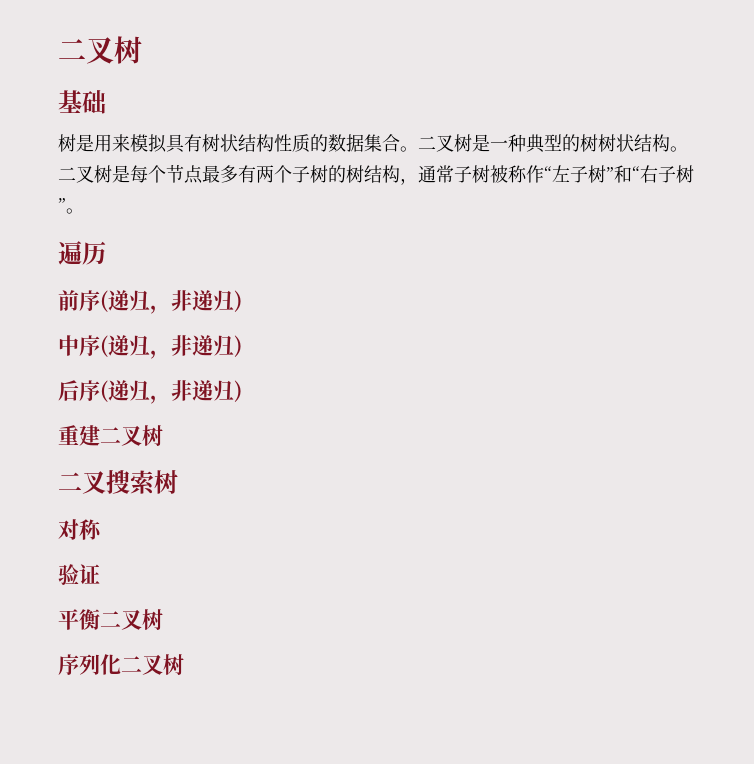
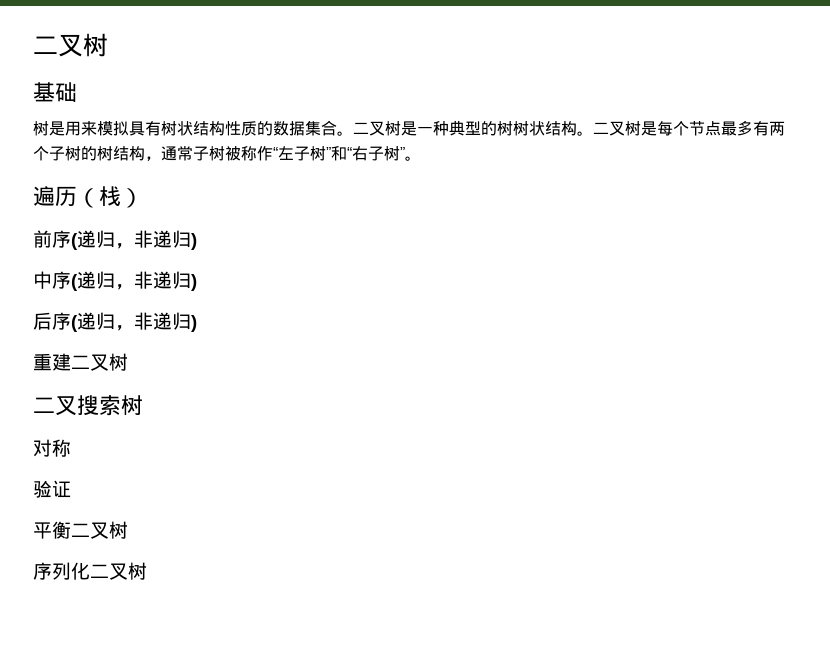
(106, 253) none -> [77,186,143,208] （栈）

